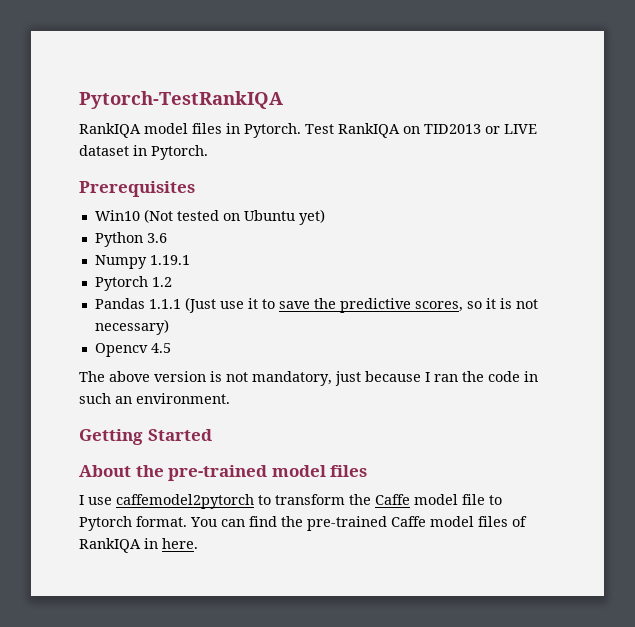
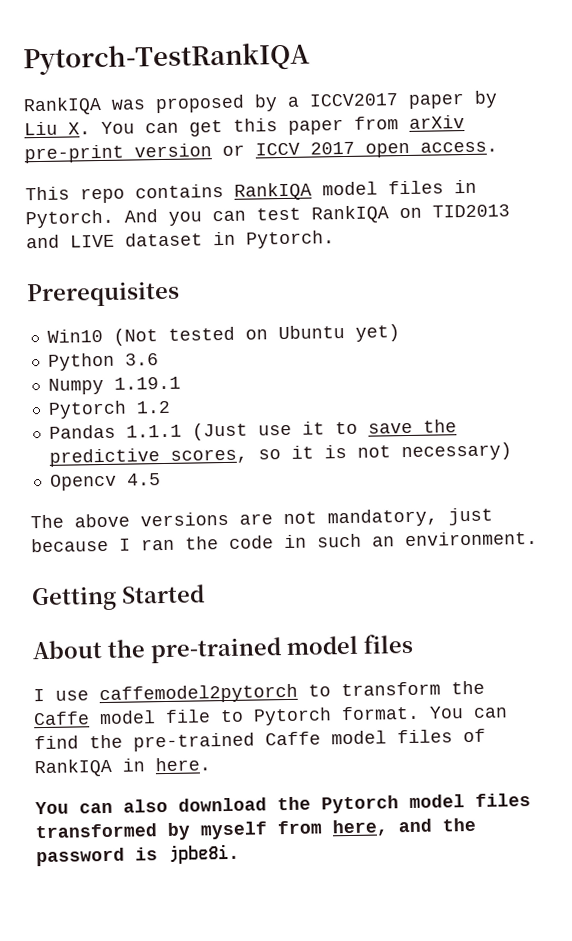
[144,123,334,138] model files in Pytorch. Test -> [111,90,498,114] [24,115,465,137] [24,141,498,164] [25,179,477,204] [25,207,301,229] was proposed by a ICCV2017 paper by Liu X. You can get this paper from arXiv pre-print version or ICCV 2017 open access. // This repo contains RankIQA model files in Pytorch. And you can test
[485,126,500,134] or -> [26,234,60,249] and
[154,371,222,382] version is -> [140,511,273,527] versions are
(198, 543) none -> [35,793,531,815] [35,817,476,840] [36,843,240,867] // You can also download the Pytorch model files transformed by myself from here, and the password is jpbe8i.

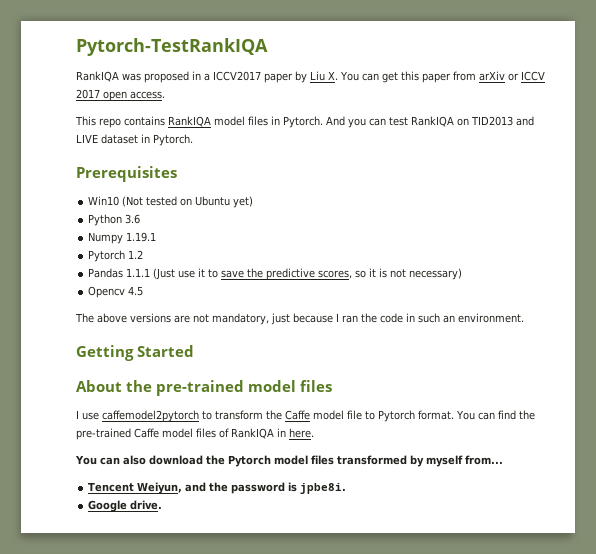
[254,94,278,112] by -> [192,71,201,80] in
[24,143,212,164] pre-print version -> (505, 76) none
[277,819,388,837] from here, -> [465,455,503,465] [88,482,183,494] from... // Tencent Weiyun,
(240, 853) none -> [88,500,163,512] // Google drive.

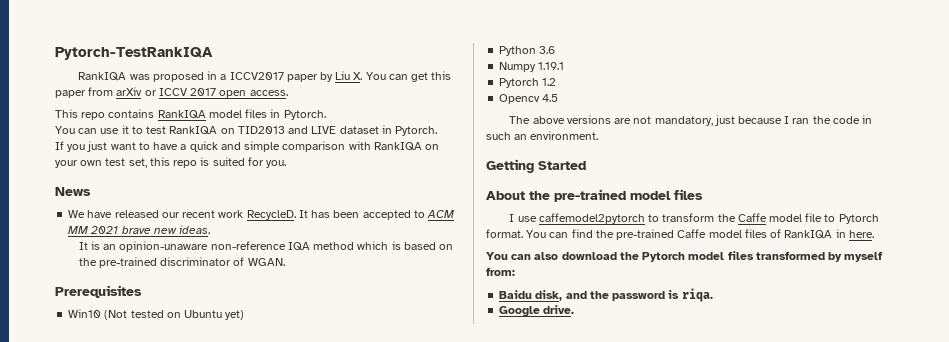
[326,116,386,128] And you can -> [55,125,143,134] // You can use it to
(193, 140) none -> [55,141,440,152] [55,157,287,168] [55,187,91,196] [68,210,455,220] [68,225,211,234] [78,241,454,252] [78,257,285,268] // If you just want to have a quick and simple comparison with RankIQA on your own test set, this repo is suited for you. // News // We have released our recent work RecycleD. It has been accepted to ACM MM 2021 brave new ideas. // It is an opinion-unaware non-reference IQA method which is based on the pre-trained discriminator of WGAN.
[88,268,463,280] // Pandas 1.1.1 (Just use it to save the predictive scores, so it is not necessary) -> (557, 82) none
[465,455,503,465] [88,482,183,494] from... // Tencent Weiyun, -> [486,267,515,276] [499,290,563,301] from: // Baidu disk,
[300,483,347,494] jpbe8i. -> [681,288,713,302] riqa.

